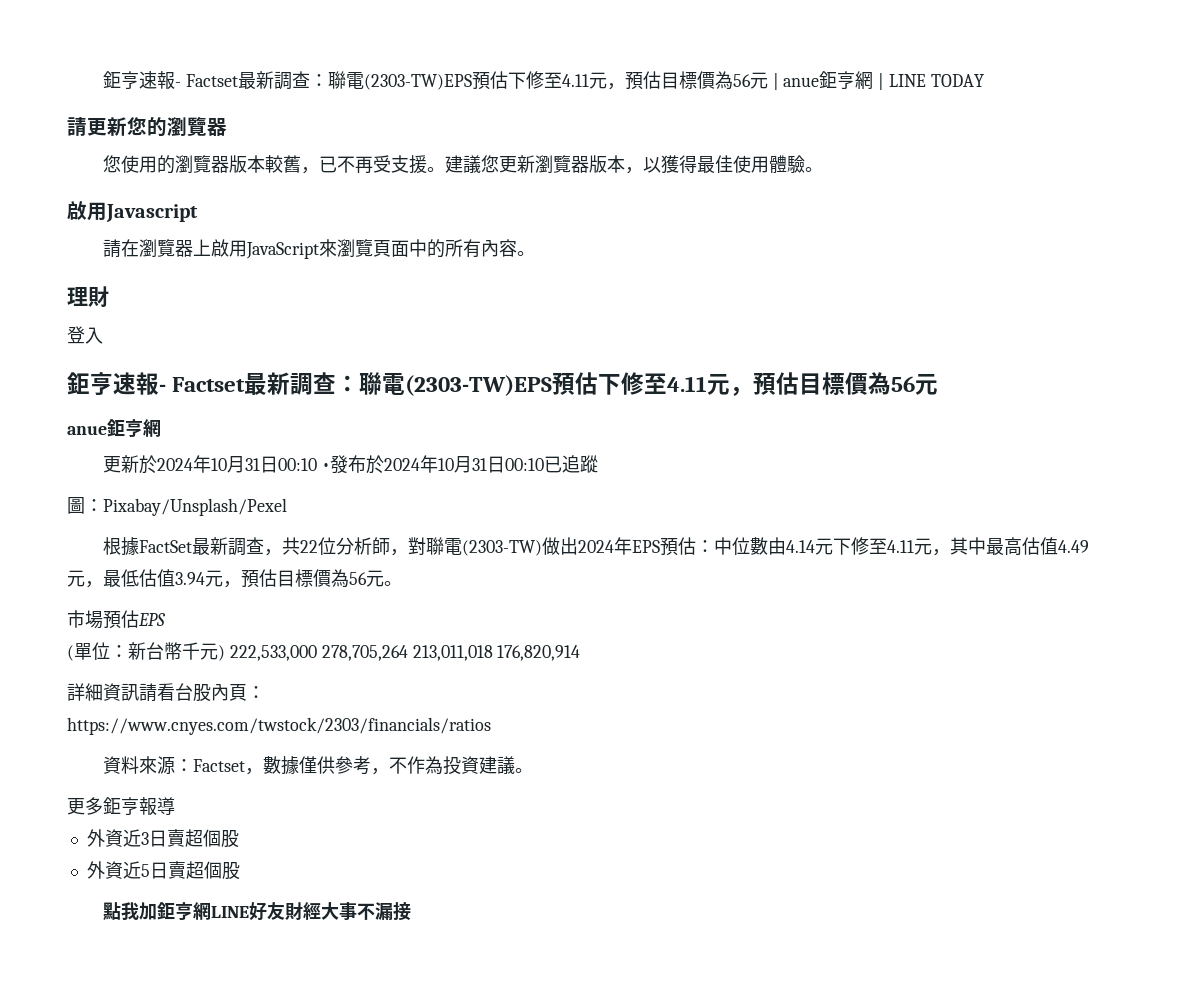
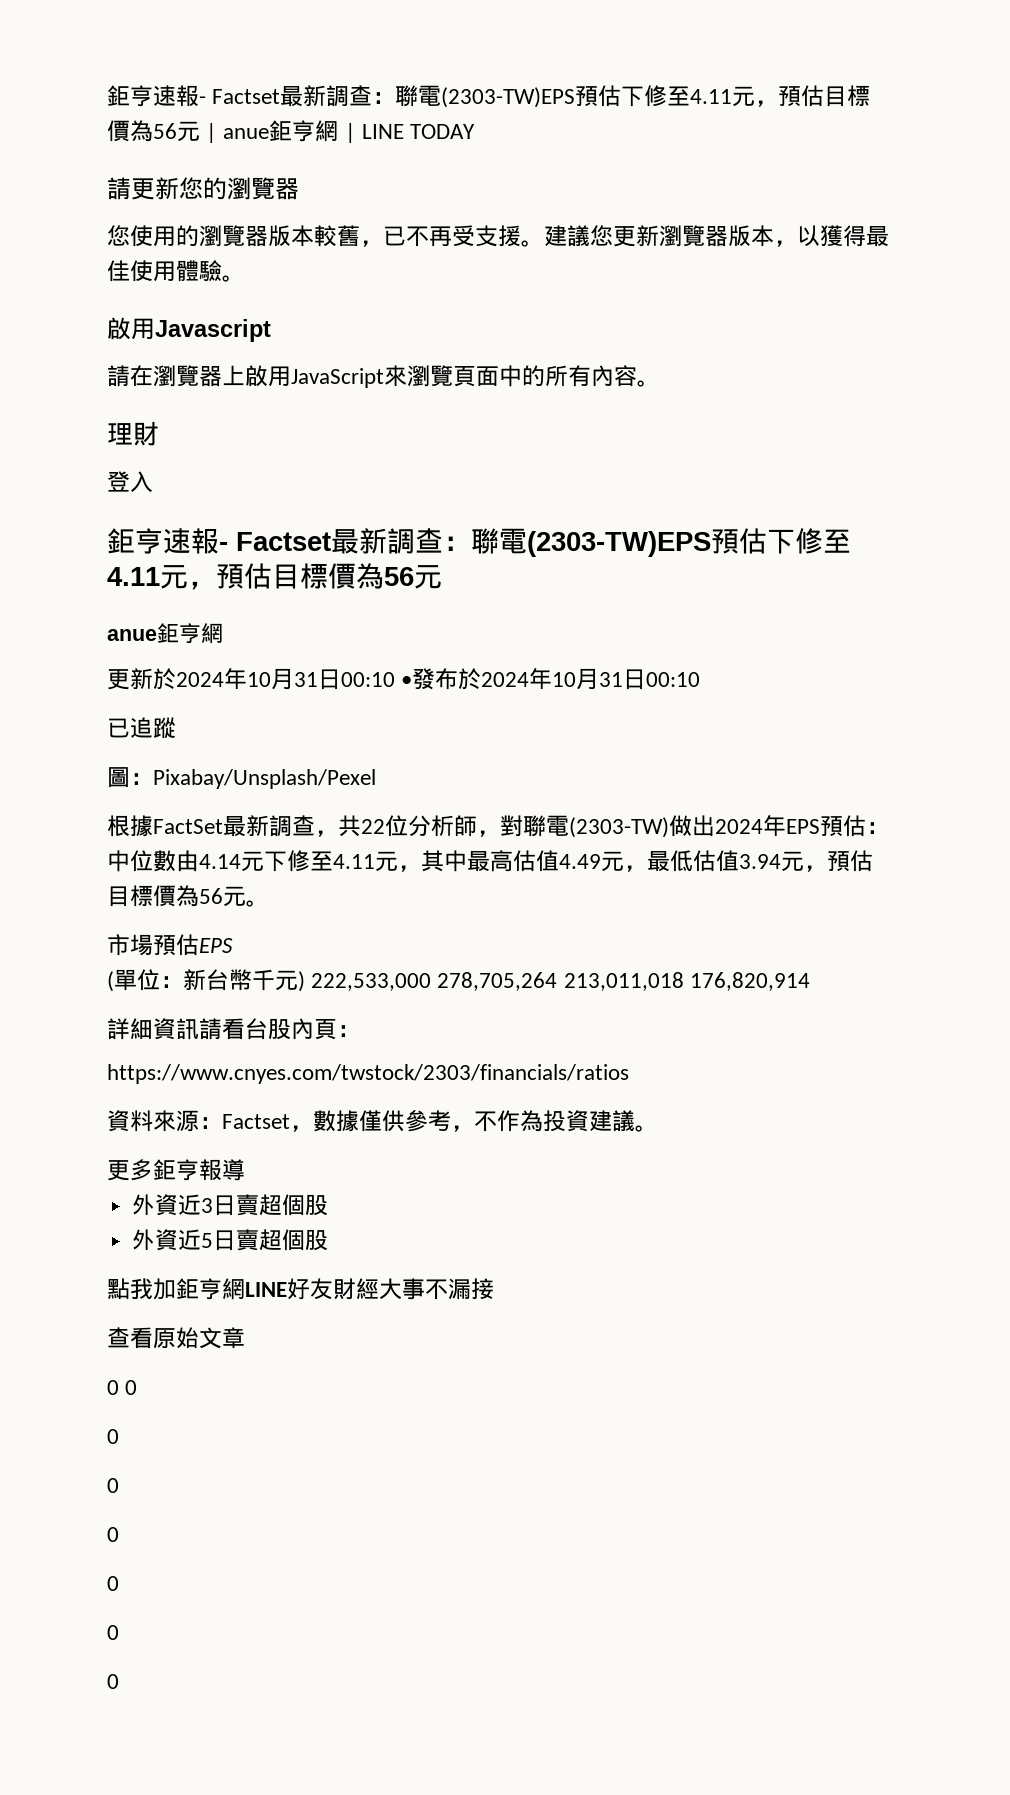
(544, 464) none -> (701, 679) //
(411, 911) none -> [107,1327,245,1349] [107,1380,138,1395] [107,1429,119,1444] [107,1478,119,1493] [107,1527,119,1542] [107,1576,119,1591] [107,1625,119,1640] [107,1674,119,1689] // 查看原始文章 // 0 0 // 0 // 0 // 0 // 0 // 0 // 0

